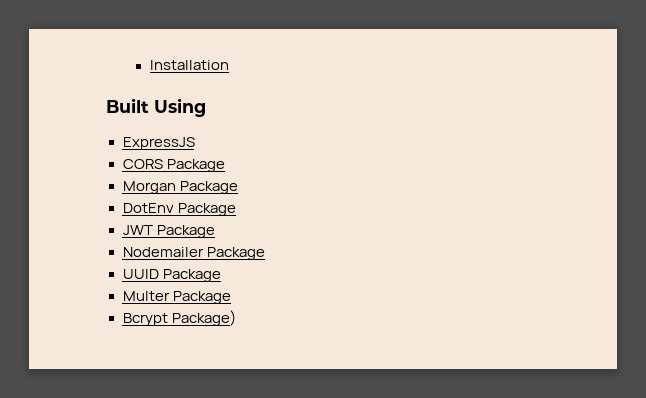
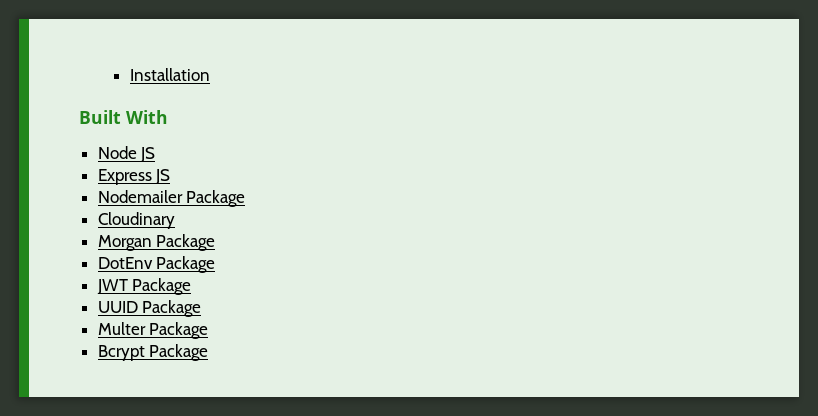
[154,98,206,117] [122,137,195,150] [122,159,225,172] Using // ExpressJS // CORS Package -> [126,110,168,124] [97,146,156,162] [97,169,171,185] [97,190,246,207] [97,212,175,229] With // Node JS // Express JS // Nodemailer Package // Cloudinary
[122,247,265,260] // Nodemailer Package -> (192, 286) none
[171,310,236,326] Package) -> [149,344,209,361] Package

